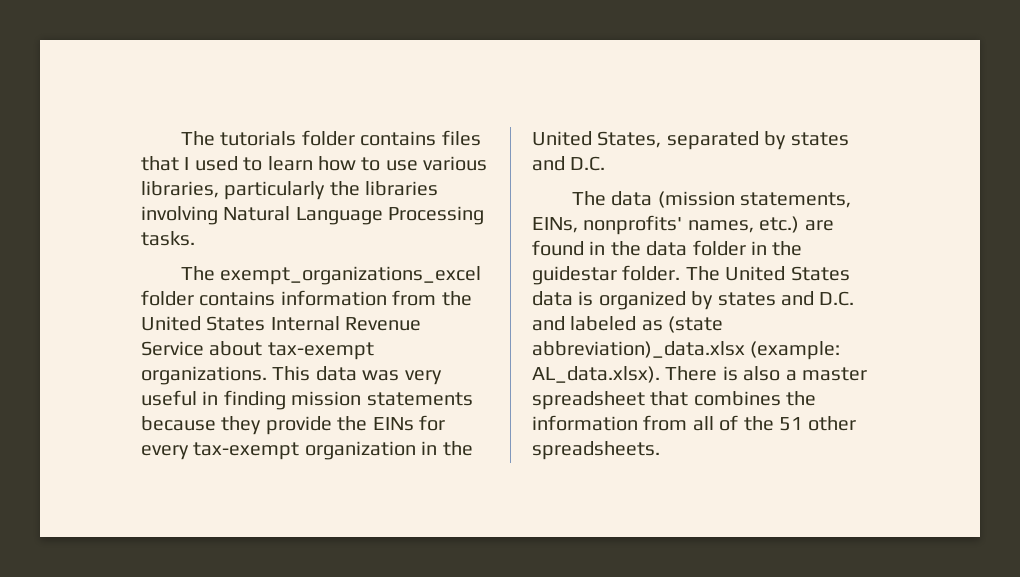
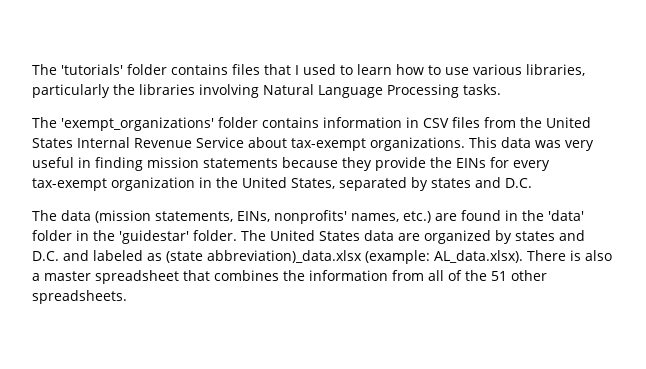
[180,131,297,146] The tutorials -> [32,64,123,75] The 'tutorials'
[220,266,482,285] exempt_organizations_excel -> [61,117,214,131] 'exempt_organizations'
(387, 298) none -> [406,117,480,128] in CSV files
[646,241,688,256] data -> [548,210,584,221] 'data'
[532,266,617,285] guidestar -> [119,230,189,244] 'guidestar'
[578,291,594,306] is -> [398,233,420,241] are

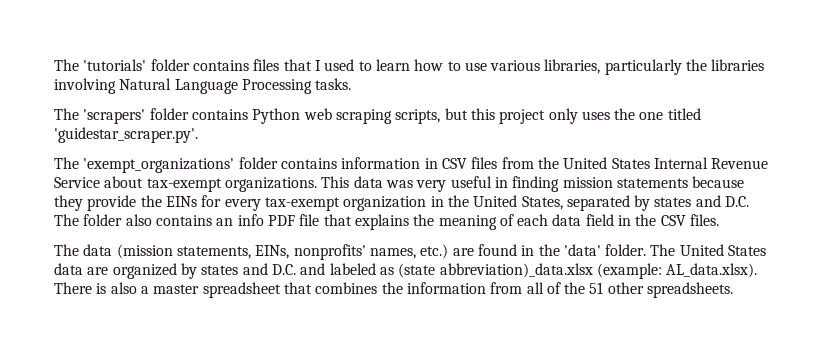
(501, 89) none -> [54,108,701,124] [54,127,198,143] // The 'scrapers' folder contains Python web scraping scripts, but this project only uses the one titled 'guidestar_scraper.py'.
(532, 183) none -> [54,214,720,230] The folder also contains an info PDF file that explains the meaning of each data field in the CSV files.
[32,230,189,244] folder in the 'guidestar' -> (601, 250) none

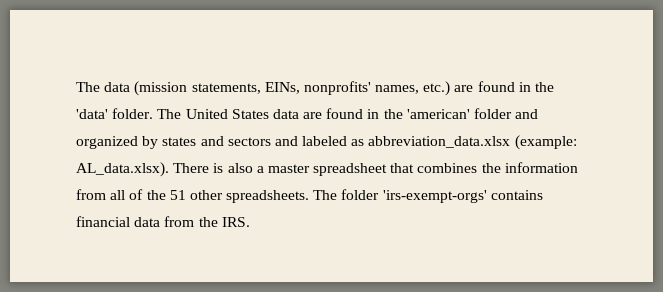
[54,59,765,75] [54,78,352,94] [54,108,701,124] [54,127,198,143] [54,157,769,173] [54,176,745,192] [54,195,750,211] [54,214,720,230] [54,244,79,256] The 'tutorials' folder contains files that I used to learn how to use various libraries, particularly the libraries involving Natural Language Processing tasks. // The 'scrapers' folder contains Python web scraping scripts, but this project only uses the one titled 'guidestar_scraper.py'. // The 'exempt_organizations' folder contains information in CSV files from the United States Internal Revenue Service about tax-exempt organizations. This data was very useful in finding mission statements because they provide the EINs for every tax-exempt organization in the United States, separated by states and D.C. The folder also contains an info PDF file that explains the meaning of each data field in the CSV files. // The -> [76,82,100,92] The
(109, 271) none -> [326,108,539,119] found in the 'american' folder and
[271,264,296,275] D.C. -> [227,137,271,146] sectors
[398,263,593,278] (state abbreviation)_data.xlsx -> [368,136,511,148] abbreviation_data.xlsx
(734, 290) none -> [313,189,543,203] [76,216,250,227] The folder 'irs-exempt-orgs' contains financial data from the IRS.

